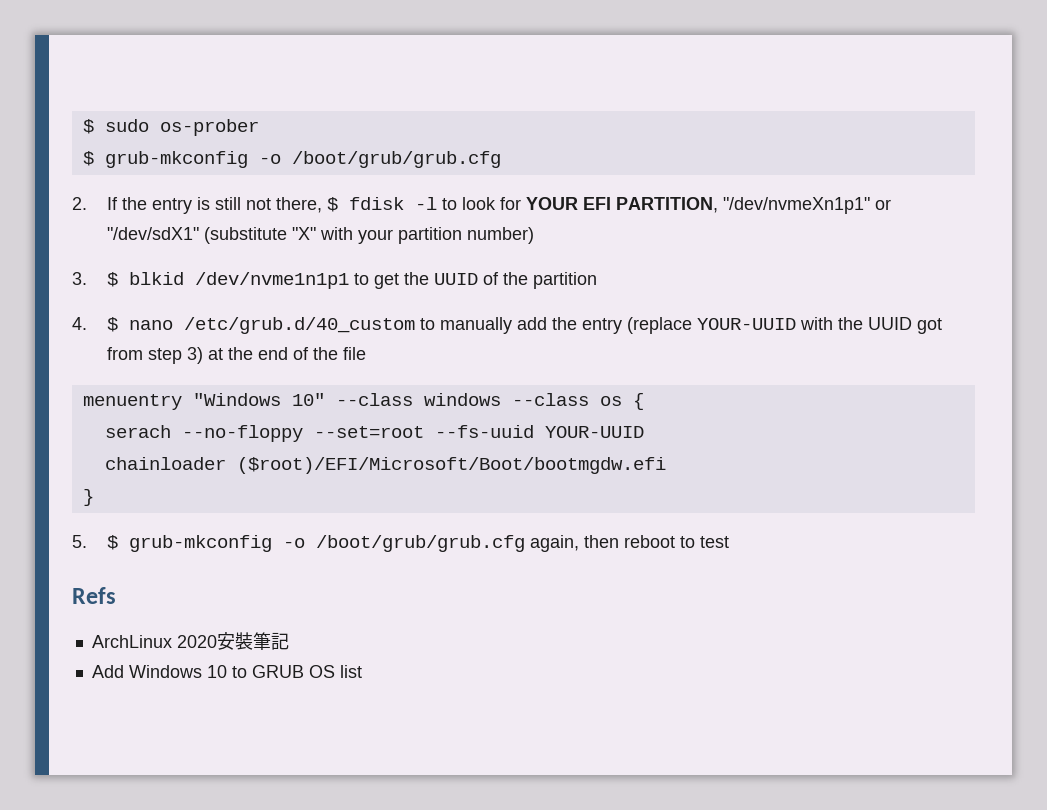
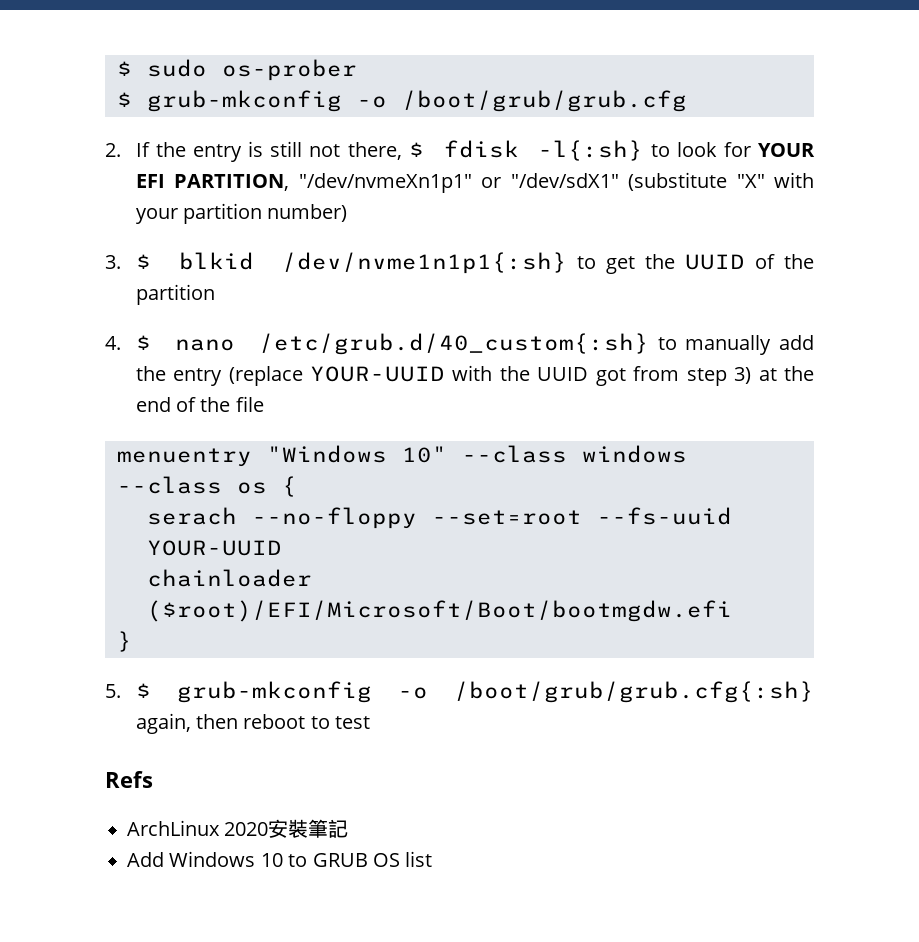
[414,197,437,210] -l -> [538,140,644,161] -l{:sh}
[194,272,349,289] /dev/nvme1n1p1 -> [281,252,567,274] /dev/nvme1n1p1{:sh}
[183,317,415,334] /etc/grub.d/40_custom -> [258,333,649,355] /etc/grub.d/40_custom{:sh}
[315,535,525,552] /boot/grub/grub.cfg -> [454,681,814,703] /boot/grub/grub.cfg{:sh}

